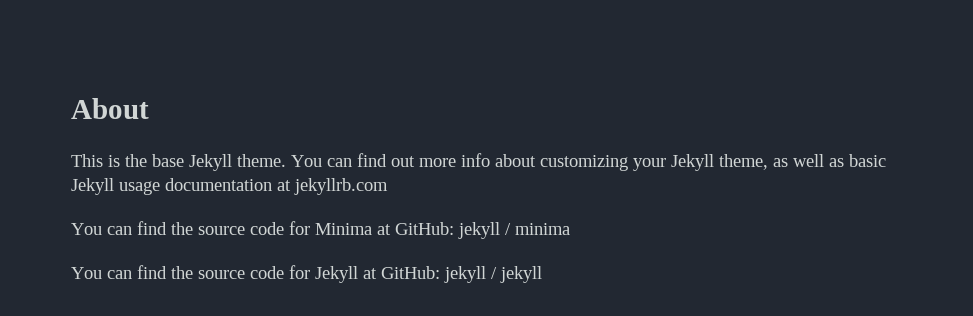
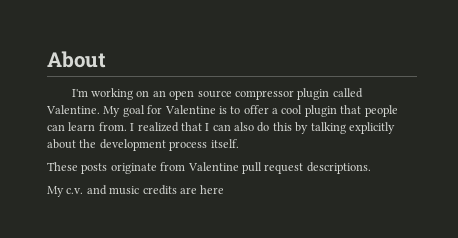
[71,153,886,171] [71,178,388,195] [71,221,570,239] [71,265,542,283] This is the base Jekyll theme. You can find out more info about customizing your Jekyll theme, as well as basic Jekyll usage documentation at jekyllrb.com // You can find the source code for Minima at GitHub: jekyll / minima // You can find the source code for Jekyll at GitHub: jekyll / jekyll -> [71,88,363,100] [46,105,398,117] [47,122,395,134] [47,139,239,151] [47,162,371,174] [47,185,225,197] I'm working on an open source compressor plugin called Valentine. My goal for Valentine is to offer a cool plugin that people can learn from. I realized that I can also do this by talking explicitly about the development process itself. // These posts originate from Valentine pull request descriptions. // My c.v. and music credits are here

